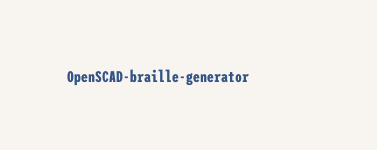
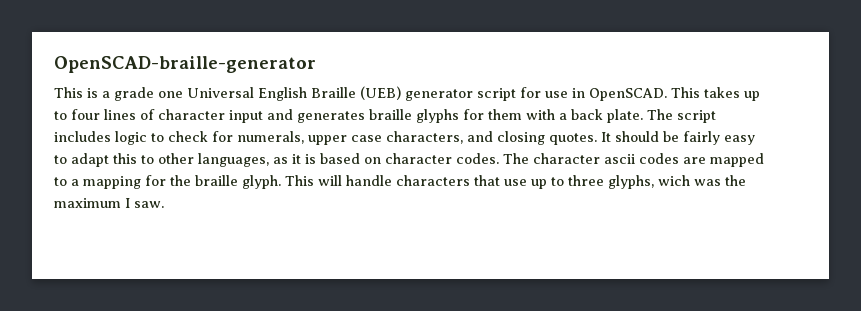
(249, 77) none -> [54,86,760,101] [54,109,716,123] [54,131,755,145] [54,153,764,167] [54,175,746,189] [54,198,164,208] // This is a grade one Universal English Braille (UEB) generator script for use in OpenSCAD. This takes up to four lines of character input and generates braille glyphs for them with a back plate. The script includes logic to check for numerals, upper case characters, and closing quotes. It should be fairly easy to adapt this to other languages, as it is based on character codes. The character ascii codes are mapped to a mapping for the braille glyph. This will handle characters that use up to three glyphs, wich was the maximum I saw.

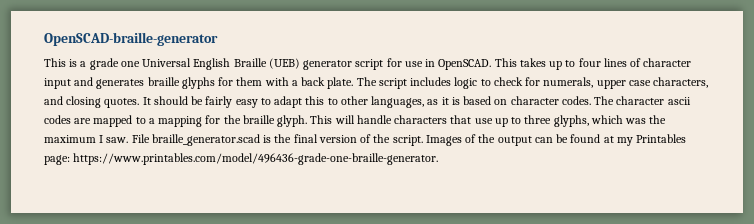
[658,175,690,186] wich -> [590,115,623,124] which
(164, 204) none -> [131,134,687,146] [44,153,439,165] File braille_generator.scad is the final version of the script. Images of the output can be found at my Printables page: https://www.printables.com/model/496436-grade-one-braille-generator.

